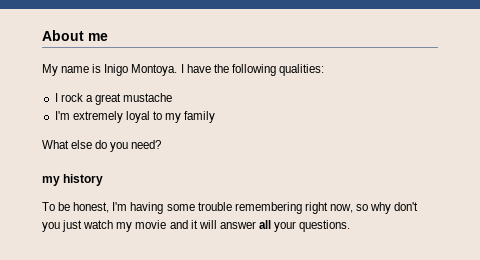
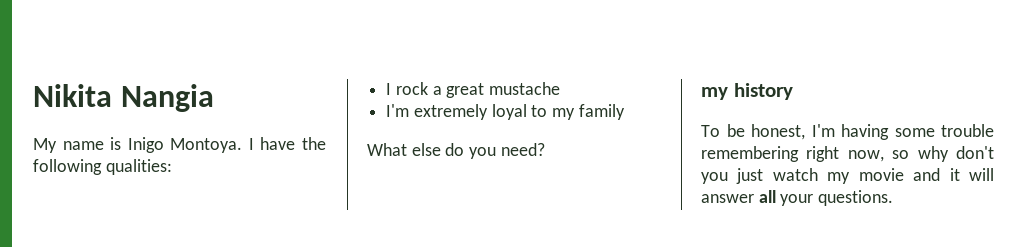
[42,30,108,41] About me -> [33,84,214,112] Nikita Nangia

